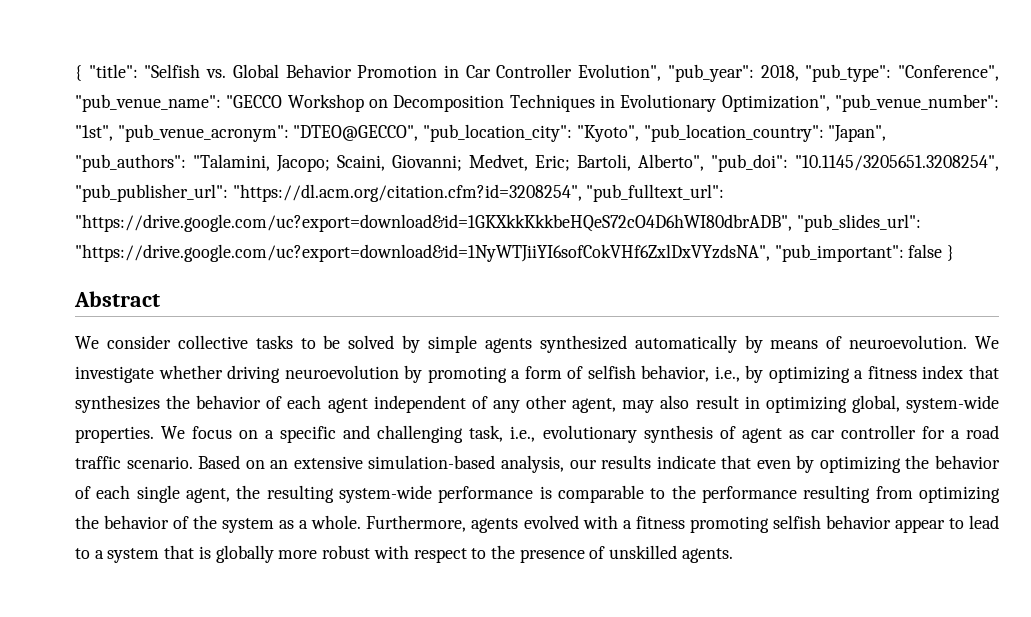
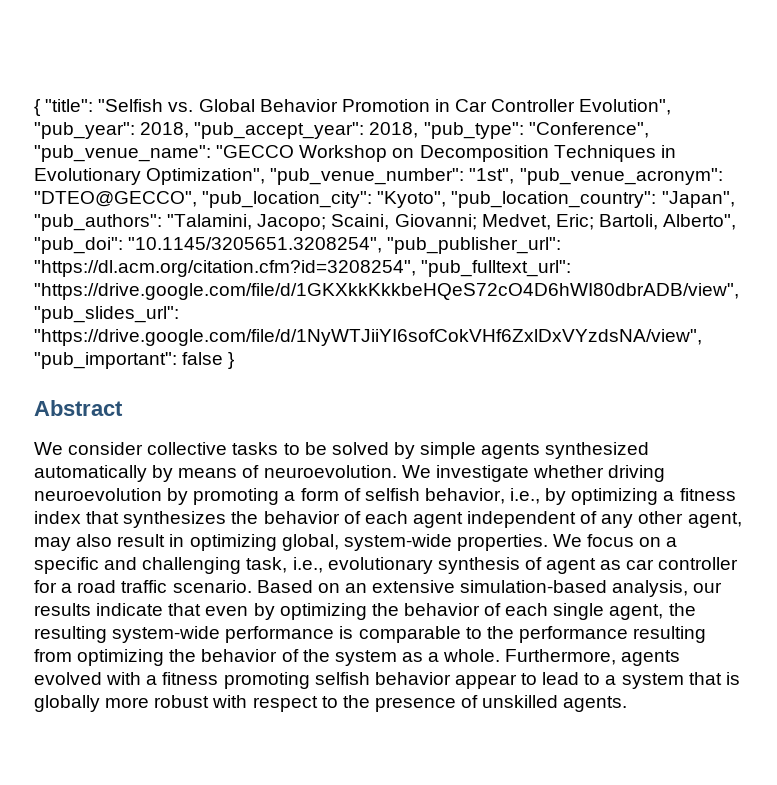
(799, 73) none -> [194,122,419,139] "pub_accept_year": 2018,
[75,214,921,232] [75,244,770,262] "https://drive.google.com/uc?export=download&id=1GKXkkKkkbeHQeS72cO4D6hWI80dbrADB", "pub_slides_url": "https://drive.google.com/uc?export=download&id=1NyWTJiiYI6sofCokVHf6ZxlDxVYzdsNA", -> [34,283,739,300] [34,306,179,323] [34,329,702,346] "https://drive.google.com/file/d/1GKXkkKkkbeHQeS72cO4D6hWI80dbrADB/view", "pub_slides_url": "https://drive.google.com/file/d/1NyWTJiiYI6sofCokVHf6ZxlDxVYzdsNA/view",

